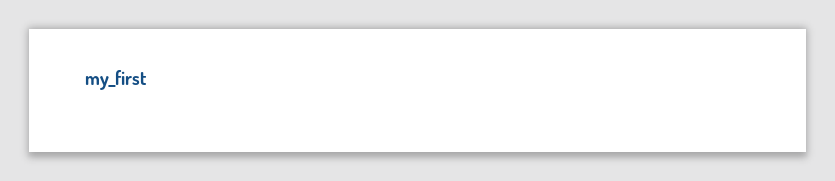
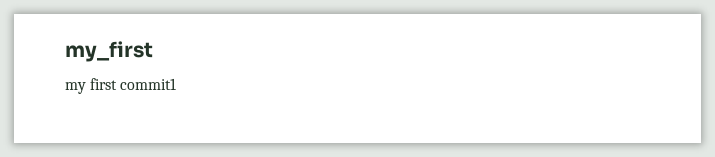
(147, 80) none -> [65,78,177,94] // my first commit1

